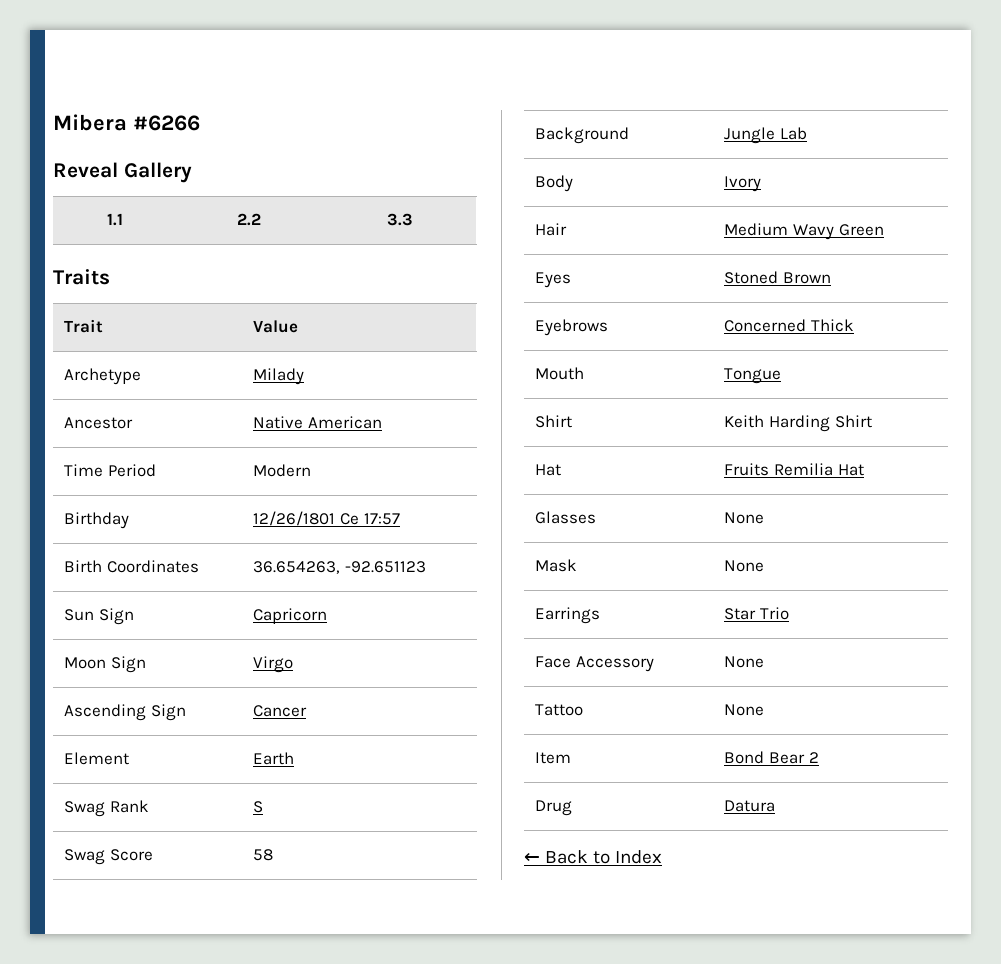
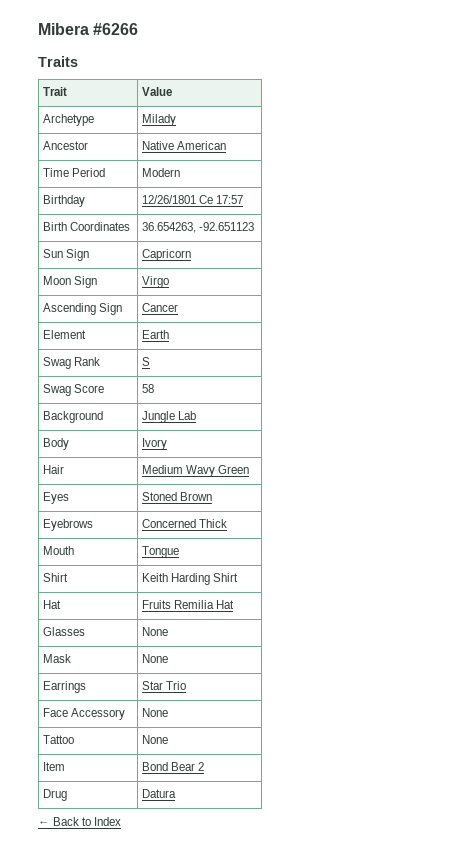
[53,162,192,183] [106,213,123,226] [237,213,261,226] [386,213,413,226] // Reveal Gallery // 1.1 | 2.2 | 3.3 -> (139, 29) none

